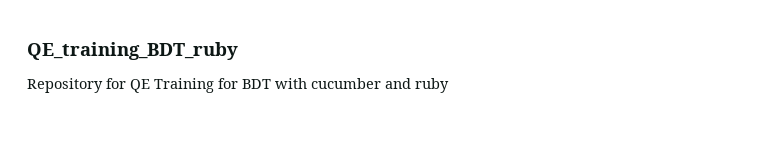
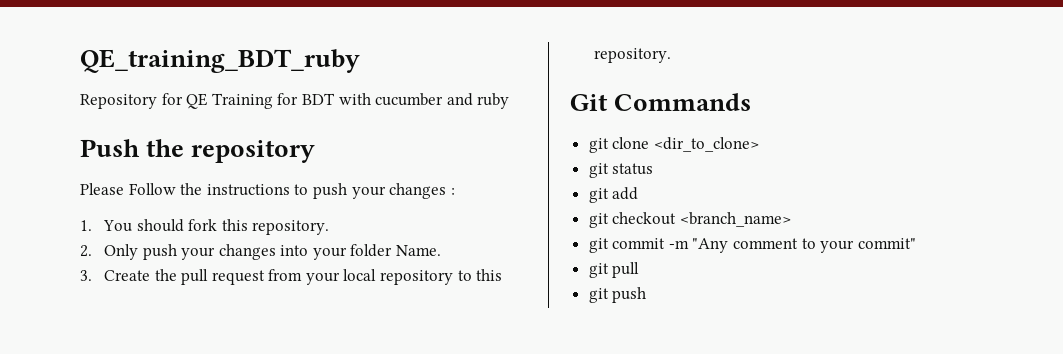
(449, 85) none -> [80,139,316,163] [80,183,455,199] [80,219,330,235] [80,244,442,260] [80,269,503,285] [593,48,671,63] [570,93,752,111] [588,137,759,153] [588,163,654,178] [588,187,639,203] [588,212,791,228] [588,238,916,253] [588,262,640,278] [588,287,647,303] // Push the repository // Please Follow the instructions to push your changes : // 1. You should fork this repository. // 2. Only push your changes into your folder Name. // 3. Create the pull request from your local repository to this repository. // Git Commands // git clone <dir_to_clone> // git status // git add // git checkout <branch_name> // git commit -m "Any comment to your commit" // git pull // git push

